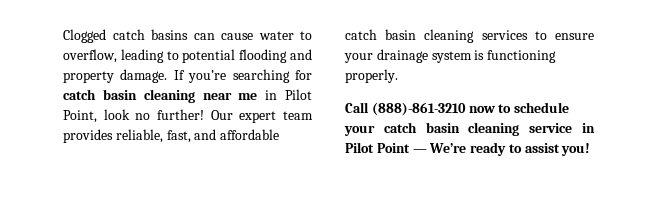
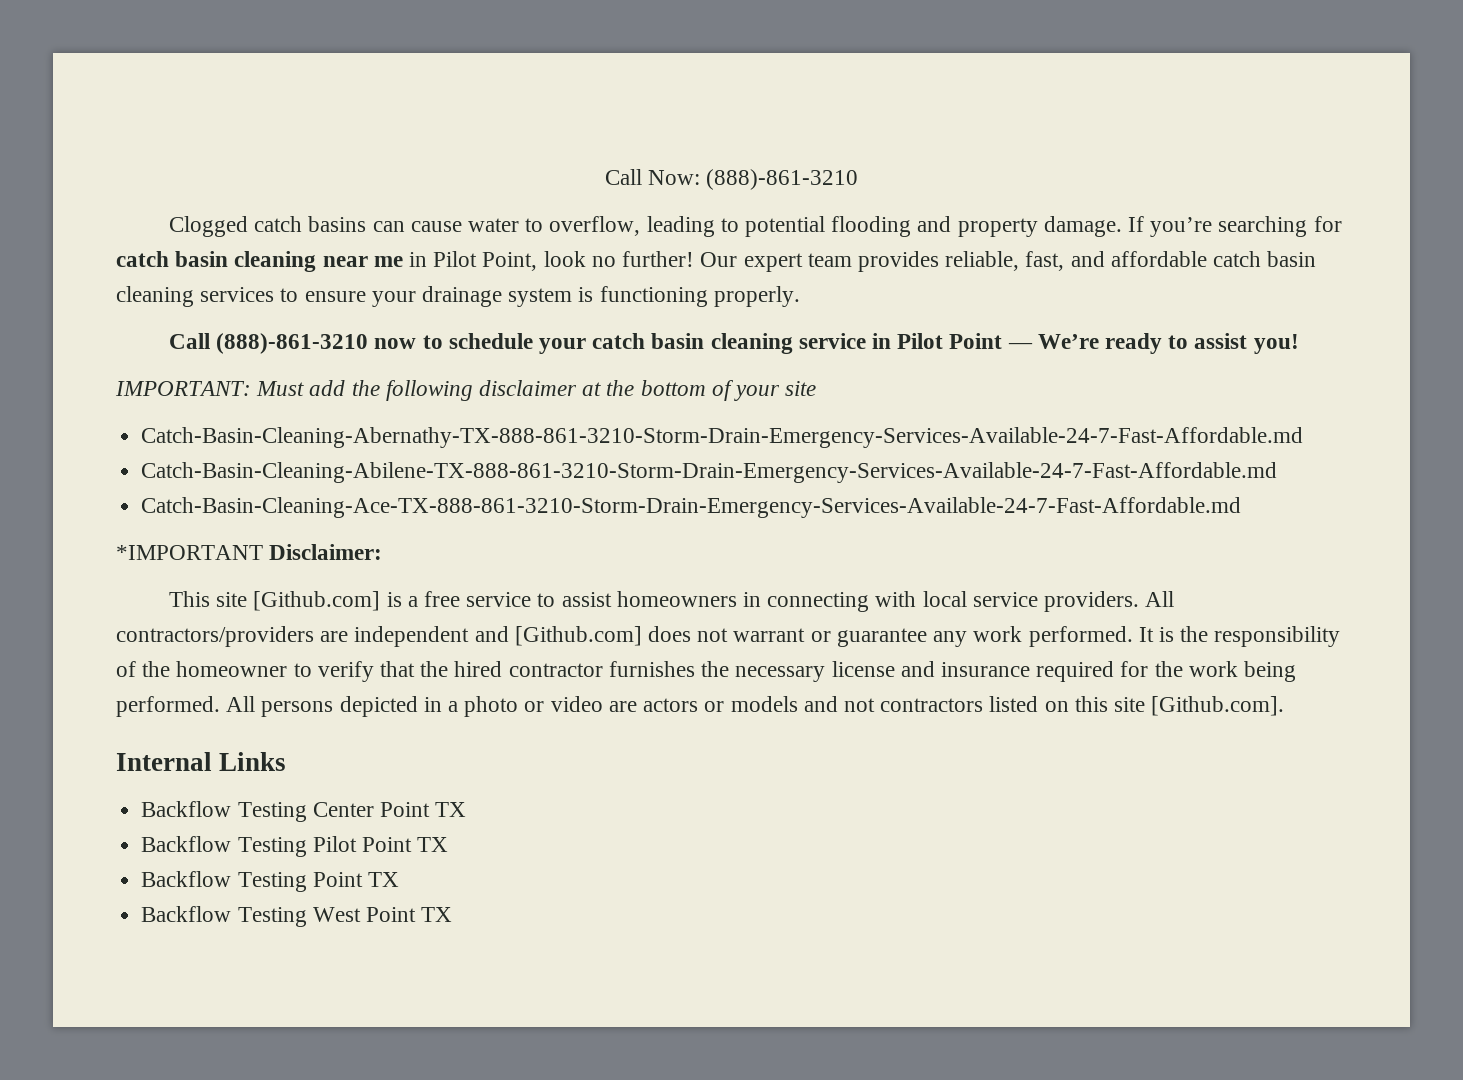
(63, 36) none -> [604,169,859,190] Call Now: (888)-861-3210 //
(591, 149) none -> [115,380,817,401] [141,427,1304,448] [141,462,1278,483] [141,497,1242,518] [116,544,383,560] [168,591,1175,612] [116,626,1341,647] [116,661,1296,682] [116,696,1285,717] [116,752,287,771] [141,801,467,822] [141,836,449,857] [141,871,399,892] [141,906,453,927] // IMPORTANT: Must add the following disclaimer at the bottom of your site // Catch-Basin-Cleaning-Abernathy-TX-888-861-3210-Storm-Drain-Emergency-Services-Available-24-7-Fast-Affordable.md // Catch-Basin-Cleaning-Abilene-TX-888-861-3210-Storm-Drain-Emergency-Services-Available-24-7-Fast-Affordable.md // Catch-Basin-Cleaning-Ace-TX-888-861-3210-Storm-Drain-Emergency-Services-Available-24-7-Fast-Affordable.md // *IMPORTANT Disclaimer: // This site [Github.com] is a free service to assist homeowners in connecting with local service providers. All contractors/providers are independent and [Github.com] does not warrant or guarantee any work performed. It is the responsibility of the homeowner to verify that the hired contractor furnishes the necessary license and insurance required for the work being performed. All persons depicted in a photo or video are actors or models and not contractors listed on this site [Github.com]. // Internal Links // Backflow Testing Center Point TX // Backflow Testing Pilot Point TX // Backflow Testing Point TX // Backflow Testing West Point TX

